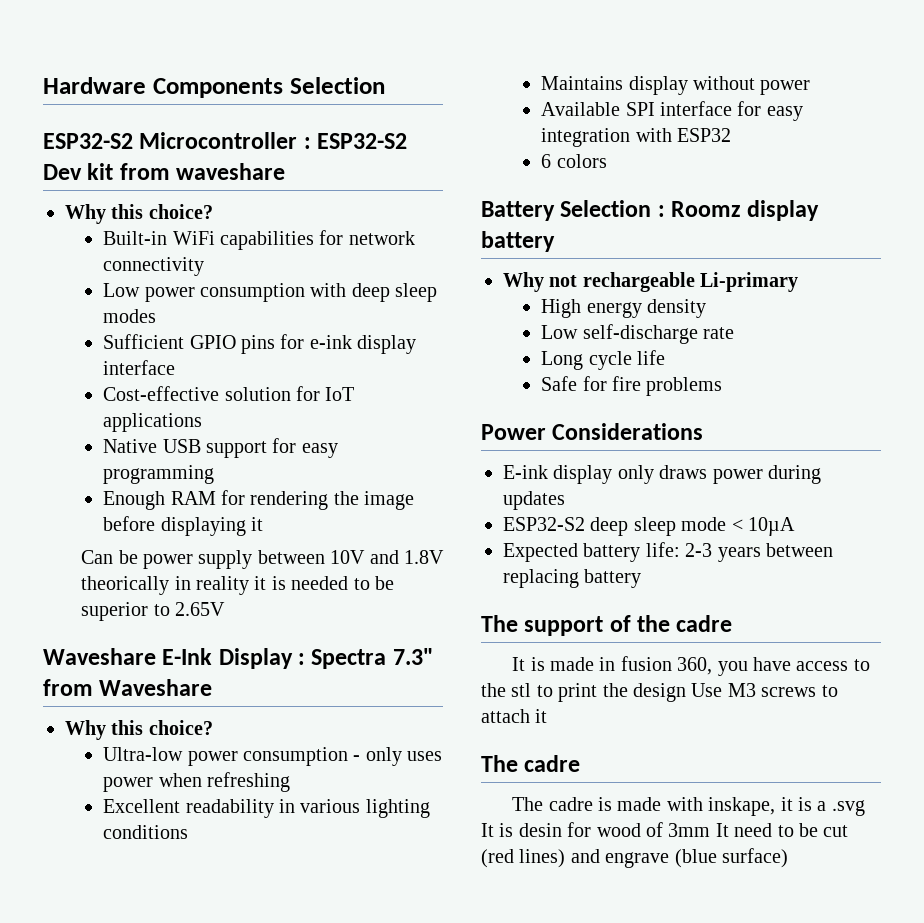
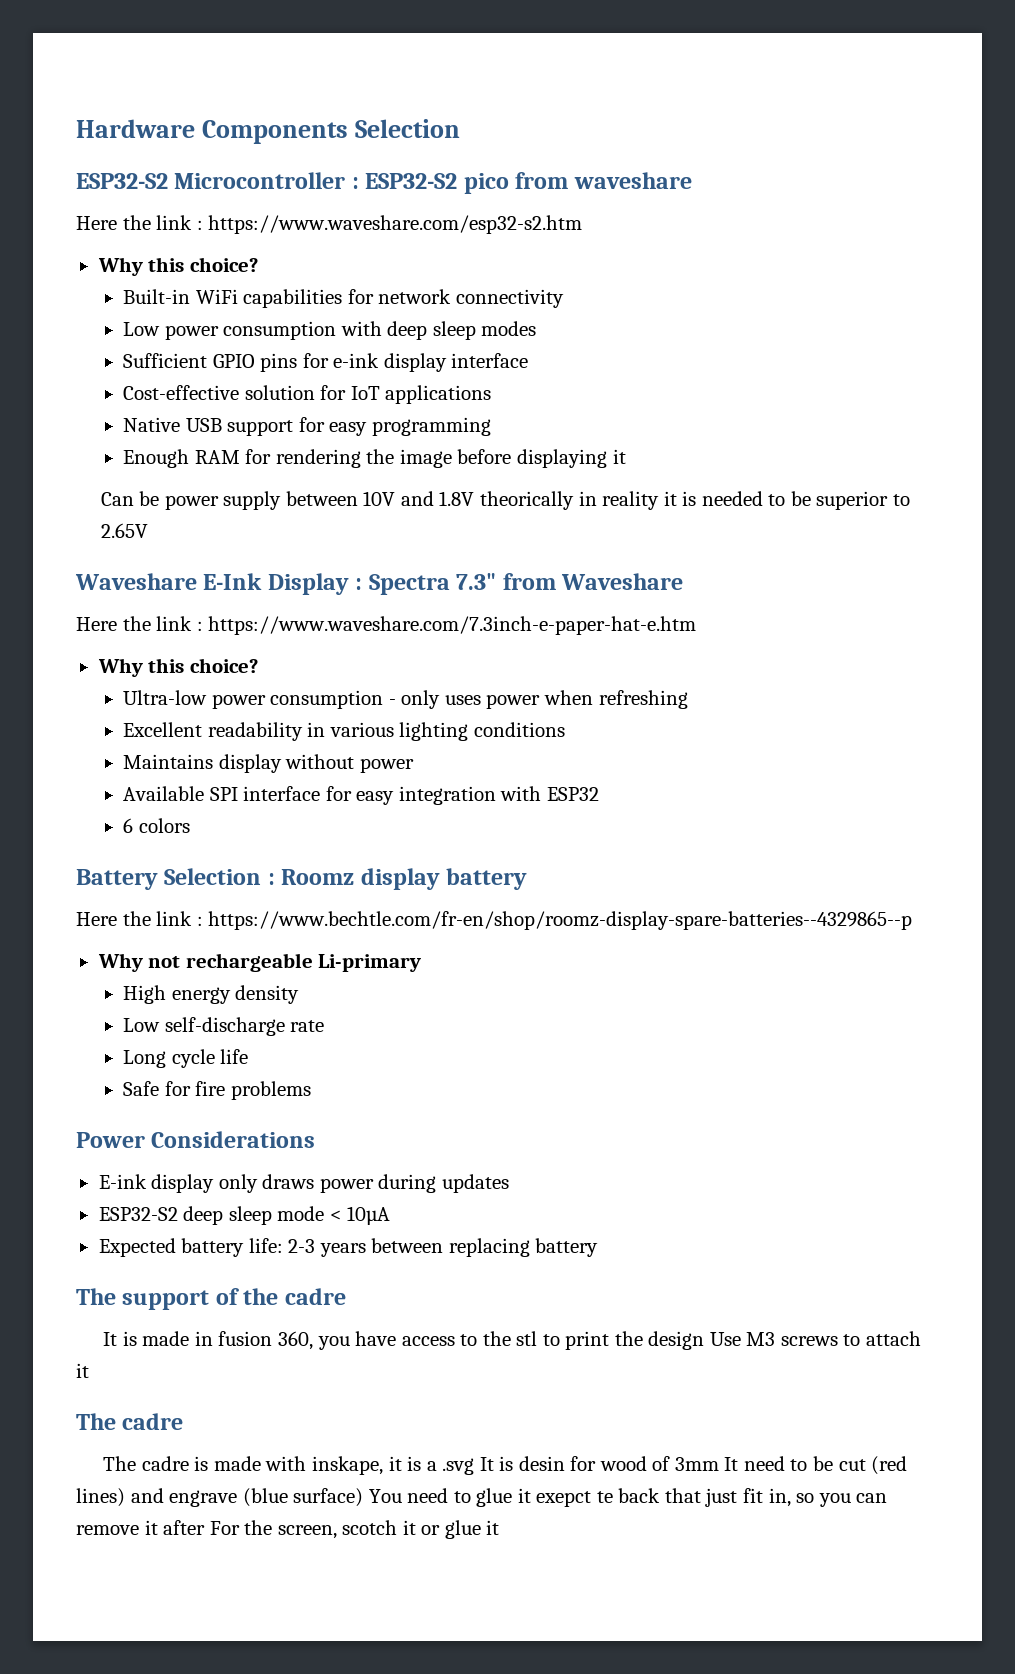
[43,163,114,180] Dev kit -> [463,173,509,194] pico
(286, 171) none -> [76,215,583,234] // Here the link : https://www.waveshare.com/esp32-s2.htm
(213, 687) none -> [76,616,697,635] // Here the link : https://www.waveshare.com/7.3inch-e-paper-hat-e.htm
(555, 241) none -> [76,911,913,930] // Here the link : https://www.bechtle.com/fr-en/shop/roomz-display-spare-batteries--4329865--p
(788, 858) none -> [368,1488,888,1507] [76,1520,500,1539] You need to glue it exepct te back that just fit in, so you can remove it after For the screen, scotch it or glue it

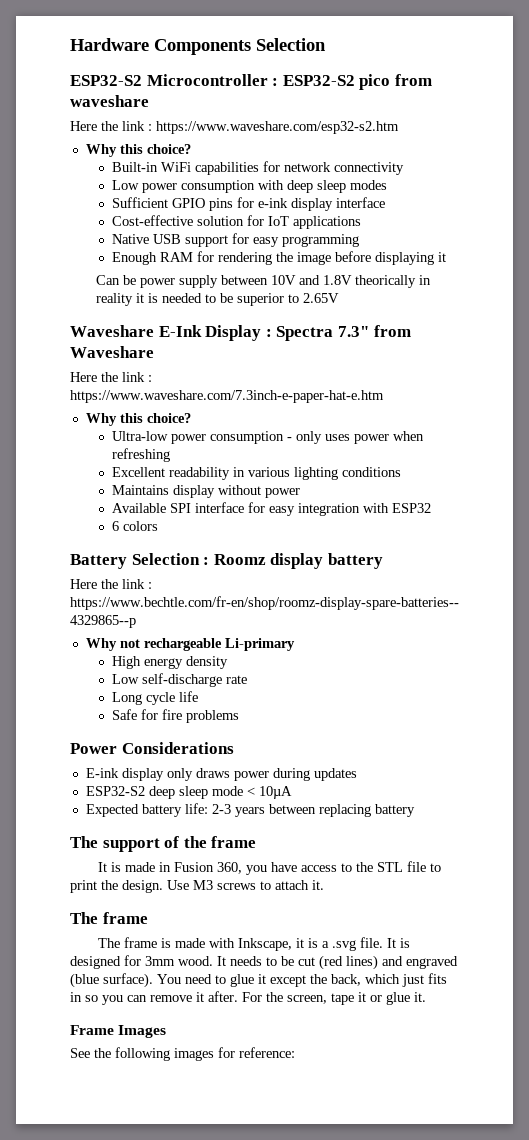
[284,1288,346,1305] cadre -> [211,836,257,848] frame
[218,1331,273,1346] fusion -> [174,862,215,872] Fusion
[516,1331,538,1346] stl -> [377,861,427,872] STL file
[648,1331,705,1350] design -> [122,880,163,893] design.
[76,1363,89,1378] [76,1413,184,1430] [103,1456,189,1471] it // The cadre // The cadre -> [312,880,324,890] [70,912,148,924] [98,937,158,948] it. // The frame // The frame
[311,1456,383,1475] inskape, -> [238,938,293,951] Inkscape,
[479,1456,785,1471] It is desin for wood of 3mm It need -> [360,937,411,948] [70,955,262,969] file. It is designed for 3mm wood. It needs
[169,1488,364,1507] engrave (blue surface) -> [406,956,458,969] [70,973,153,988] engraved (blue surface).
[536,1488,791,1507] exepct te back that just fit in, -> [270,973,447,987] [70,992,82,1002] except the back, which just fits in
[163,1520,206,1535] after -> [208,991,238,1002] after.
[342,1520,398,1535] scotch -> [331,993,354,1005] tape
[486,1520,500,1535] it -> [414,992,426,1002] [70,1025,167,1038] [70,1047,295,1061] it. // Frame Images // See the following images for reference:

